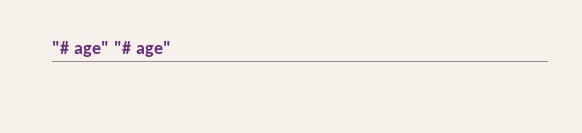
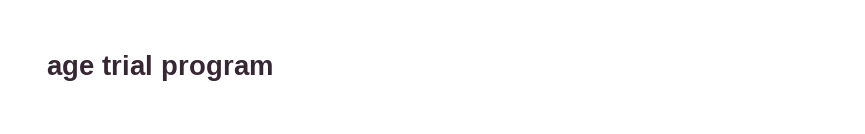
[52,41,171,57] "# age" "# age" -> [47,55,273,81] age trial program

